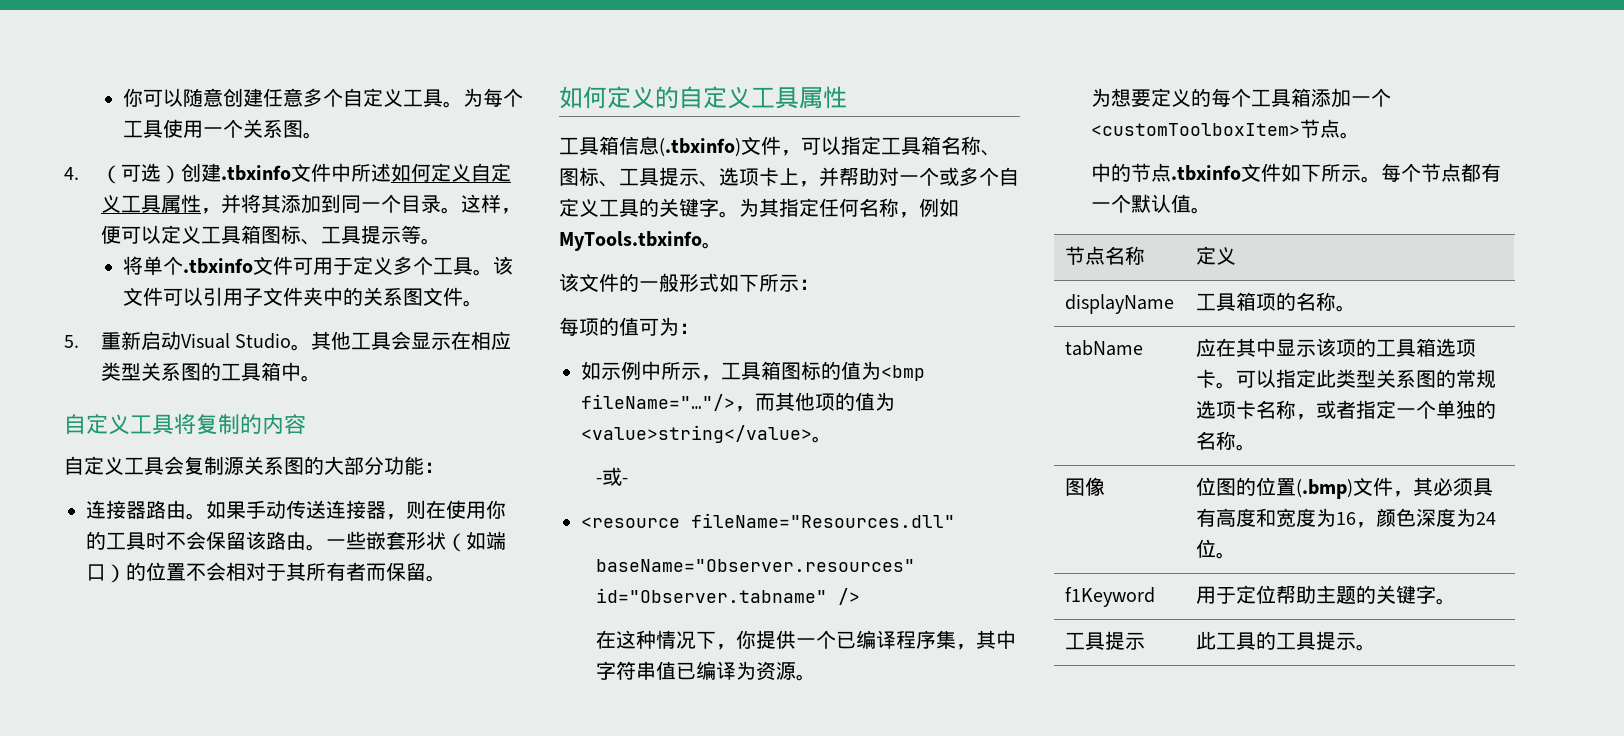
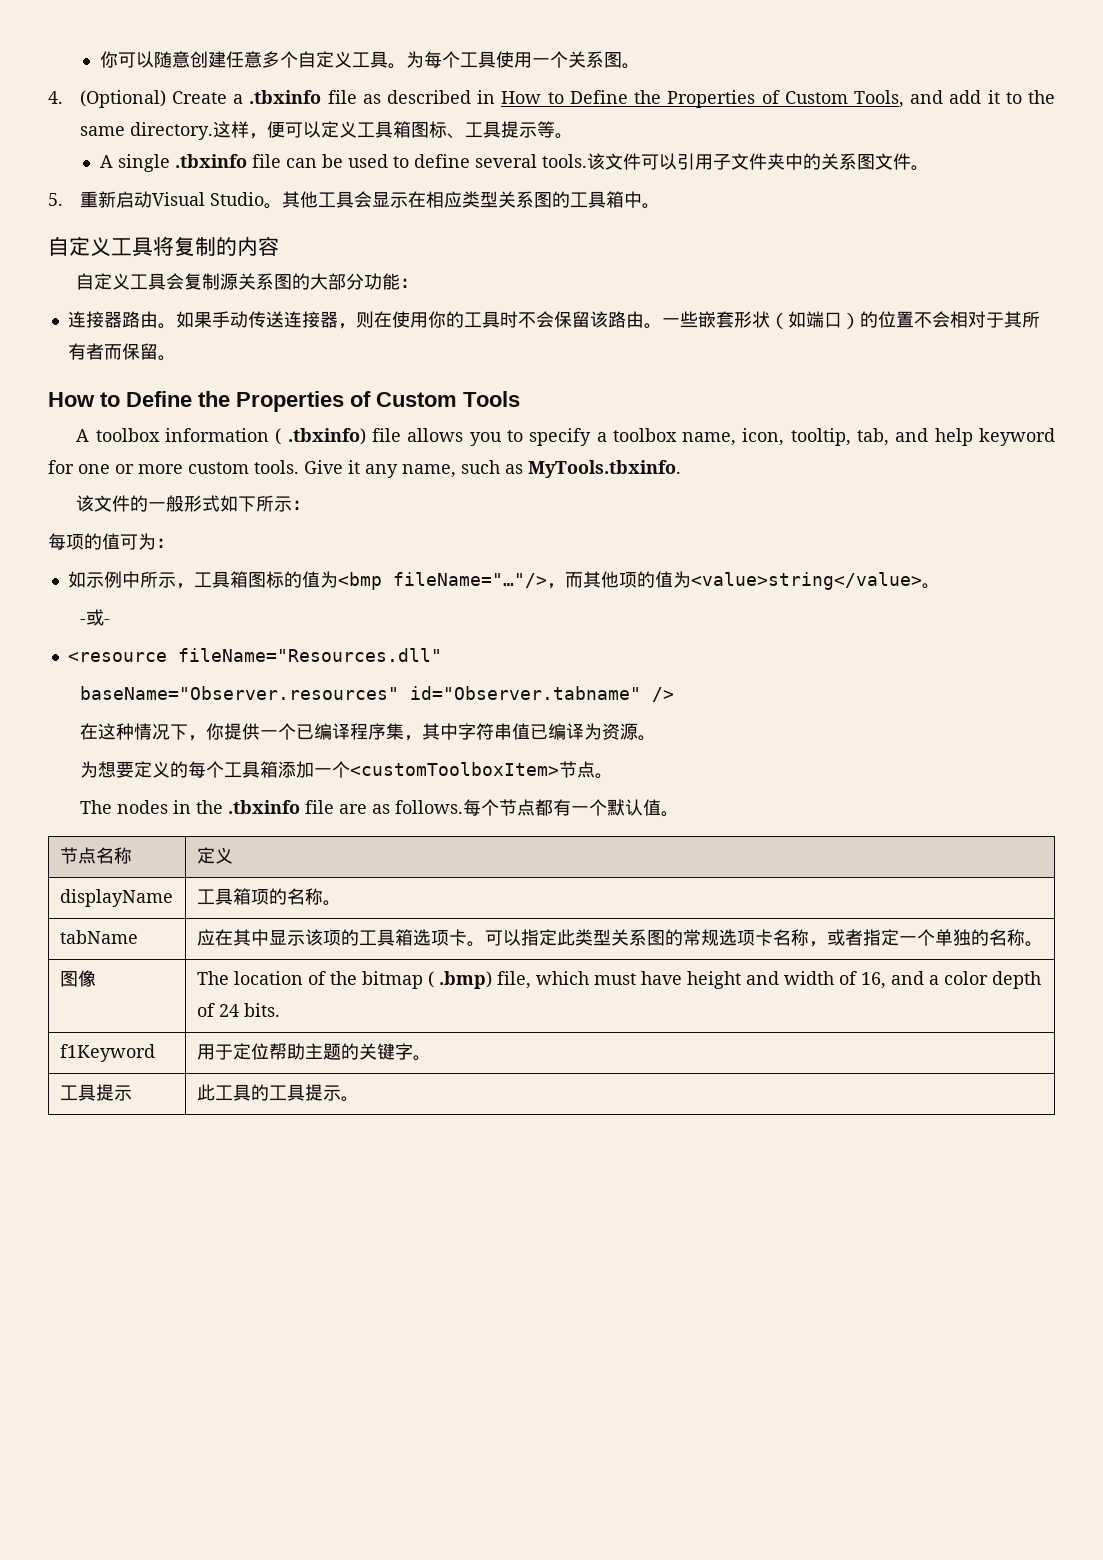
[100,163,511,184] [100,194,461,214] （可选）创建.tbxinfo文件中所述如何定义自定义工具属性，并将其添加到同一个目录。 -> [79,90,1056,108] [79,122,213,140] (Optional) Create a .tbxinfo file as described in How to Define the Properties of Custom Tools, and add it to the same directory.
[122,256,493,276] 将单个.tbxinfo文件可用于定义多个工具。 -> [99,154,587,172] A single .tbxinfo file can be used to define several tools.
[559,86,847,109] [559,136,1001,157] [559,167,1019,187] [559,198,959,218] [559,231,722,251] 如何定义的自定义工具属性 // 工具箱信息(.tbxinfo)文件，可以指定工具箱名称、图标、工具提示、选项卡上，并帮助对一个或多个自定义工具的关键字。为其指定任何名称，例如MyTools.tbxinfo。 -> [48,391,520,412] [76,428,1055,446] [48,460,681,478] How to Define the Properties of Custom Tools // A toolbox information ( .tbxinfo) file allows you to specify a toolbox name, icon, tooltip, tab, and help keyword for one or more custom tools. Give it any name, such as MyTools.tbxinfo.
[1090,163,1381,183] 中的节点.tbxinfo文件如下所示。 -> [79,800,463,814] The nodes in the .tbxinfo file are as follows.
[1195,477,1493,499] [1195,508,1496,528] [1195,539,1236,559] 位图的位置(.bmp)文件，其必须具有高度和宽度为16，颜色深度为24位。 -> [196,971,1041,989] [196,1003,280,1017] The location of the bitmap ( .bmp) file, which must have height and width of 16, and a color depth of 24 bits.

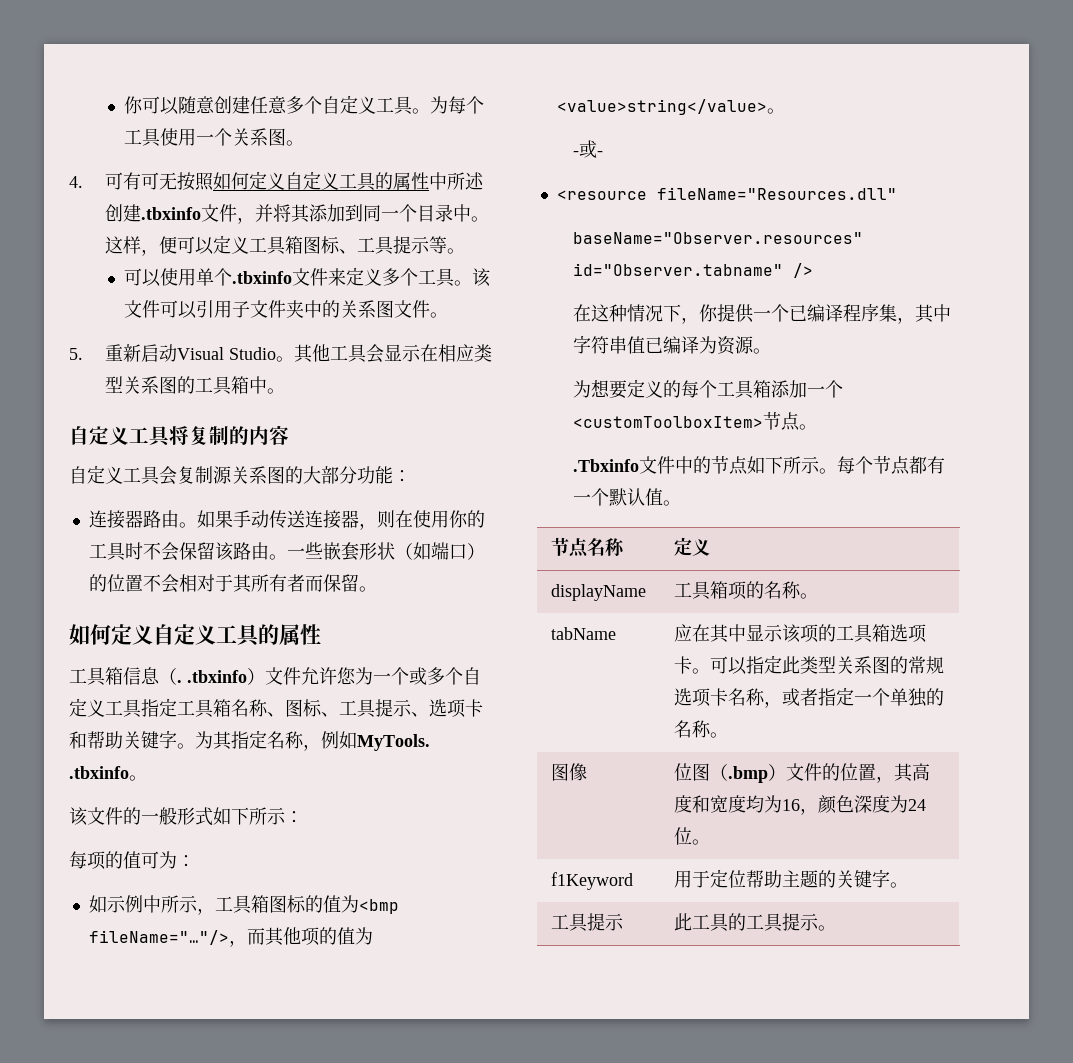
[79,90,1056,108] [79,122,213,140] (Optional) Create a .tbxinfo file as described in How to Define the Properties of Custom Tools, and add it to the same directory. -> [104,171,484,191] [104,204,489,224] 可有可无按照如何定义自定义工具的属性中所述创建.tbxinfo文件，并将其添加到同一个目录中。
[99,154,587,172] A single .tbxinfo file can be used to define several tools. -> [124,267,473,287] 可以使用单个.tbxinfo文件来定义多个工具。
[48,391,520,412] [76,428,1055,446] [48,460,681,478] How to Define the Properties of Custom Tools // A toolbox information ( .tbxinfo) file allows you to specify a toolbox name, icon, tooltip, tab, and help keyword for one or more custom tools. Give it any name, such as MyTools.tbxinfo. -> [69,624,321,647] [69,667,481,686] [69,698,483,718] [69,730,430,751] [69,766,147,781] 如何定义自定义工具的属性 // 工具箱信息（. .tbxinfo）文件允许您为一个或多个自定义工具指定工具箱名称、图标、工具提示、选项卡和帮助关键字。为其指定名称，例如MyTools. .tbxinfo。
[79,800,463,814] The nodes in the .tbxinfo file are as follows. -> [572,456,837,475] .Tbxinfo文件中的节点如下所示。
[196,971,1041,989] [196,1003,280,1017] The location of the bitmap ( .bmp) file, which must have height and width of 16, and a color depth of 24 bits. -> [673,763,930,783] [673,795,926,815] [673,827,710,845] 位图（.bmp）文件的位置，其高度和宽度均为16，颜色深度为24位。

